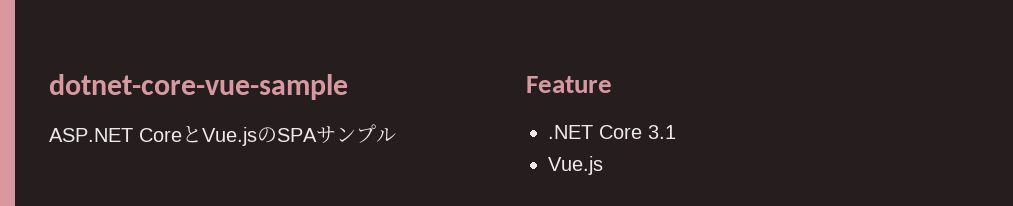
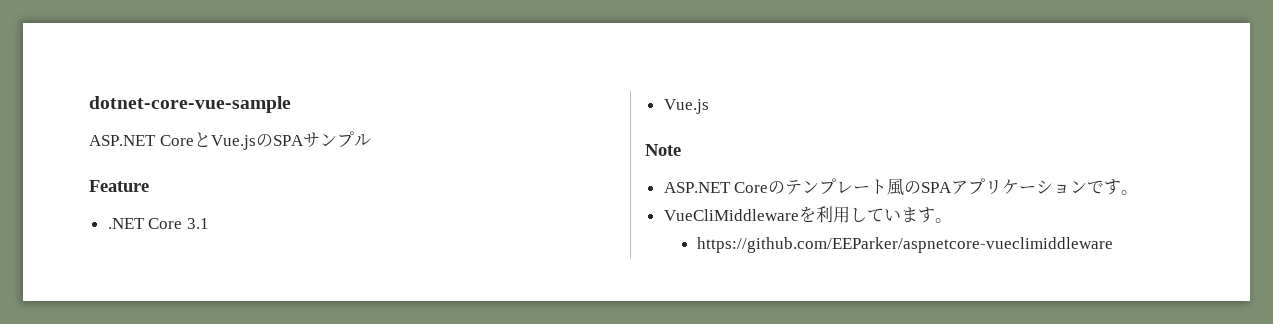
(603, 165) none -> [645,144,681,156] [663,178,1139,196] [663,206,952,223] [697,237,1114,253] // Note // ASP.NET Coreのテンプレート風のSPAアプリケーションです。 // VueCliMiddlewareを利用しています。 // https://github.com/EEParker/aspnetcore-vueclimiddleware

